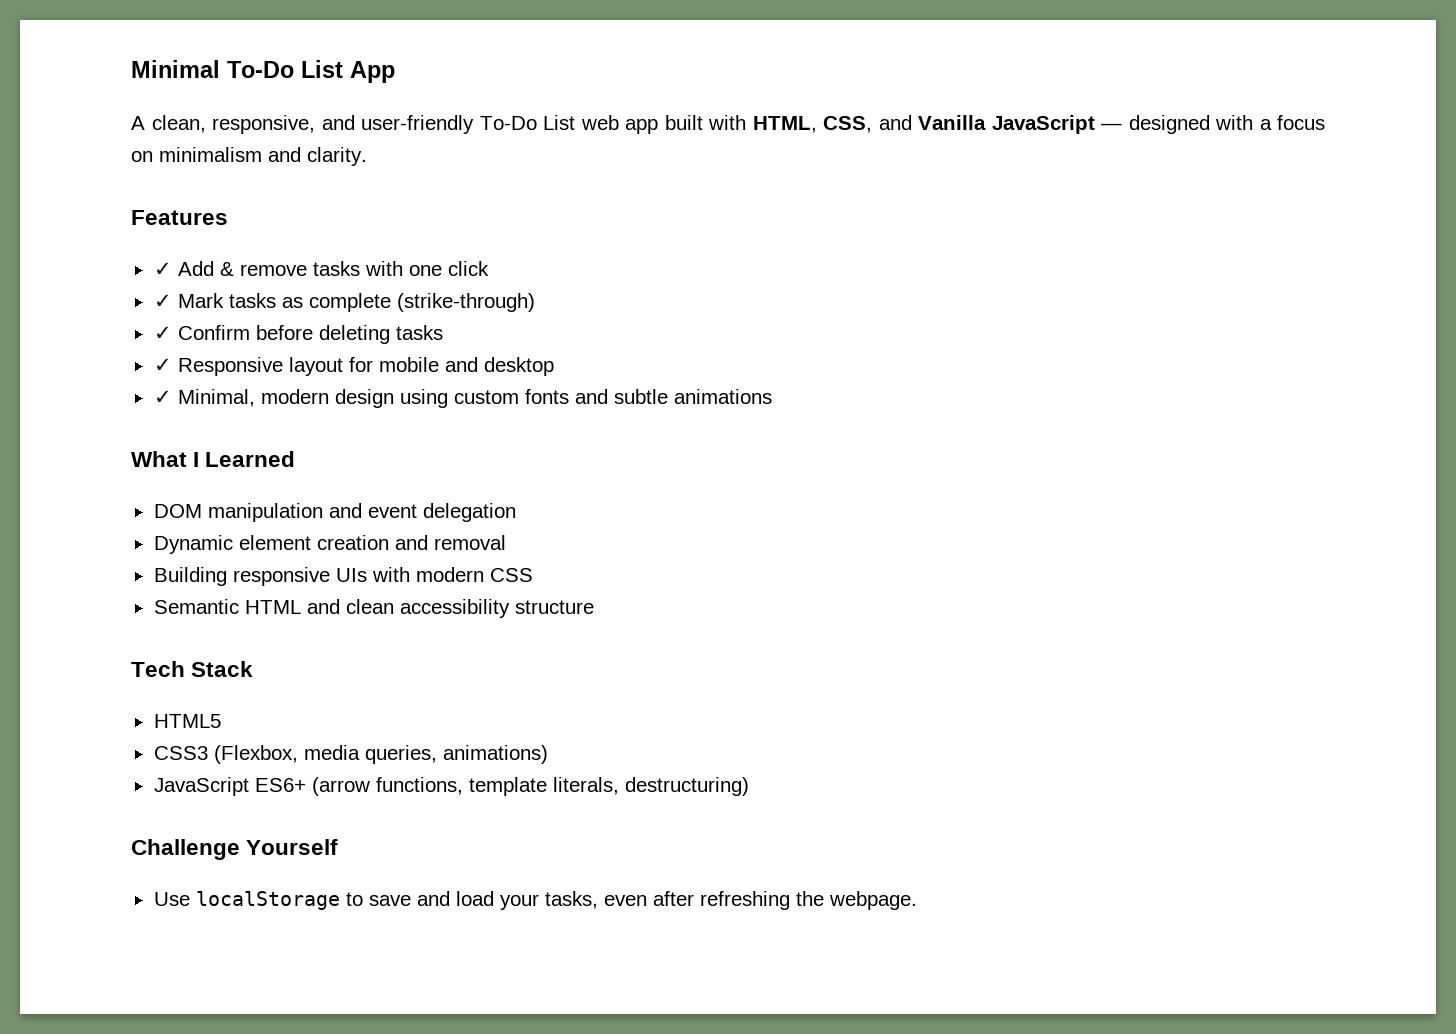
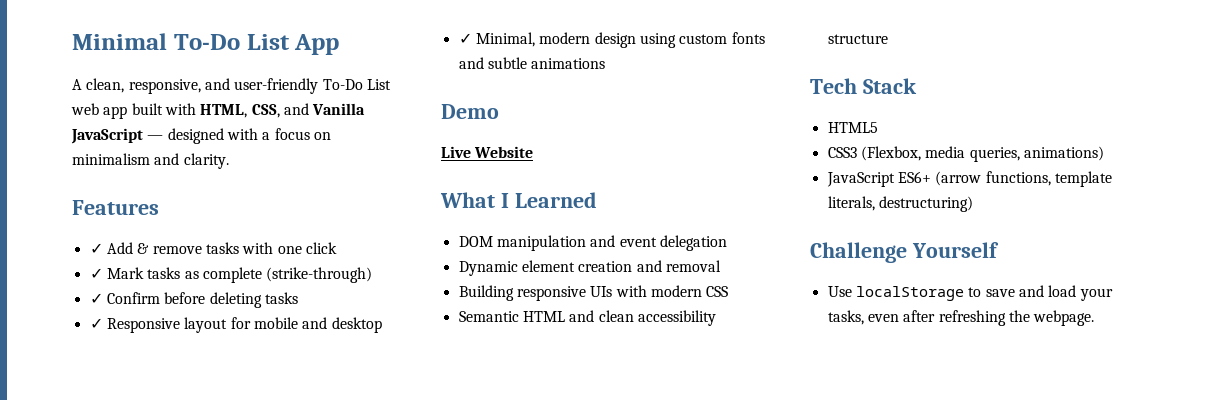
(772, 396) none -> [441,104,499,119] [441,146,534,158] // Demo // Live Website

